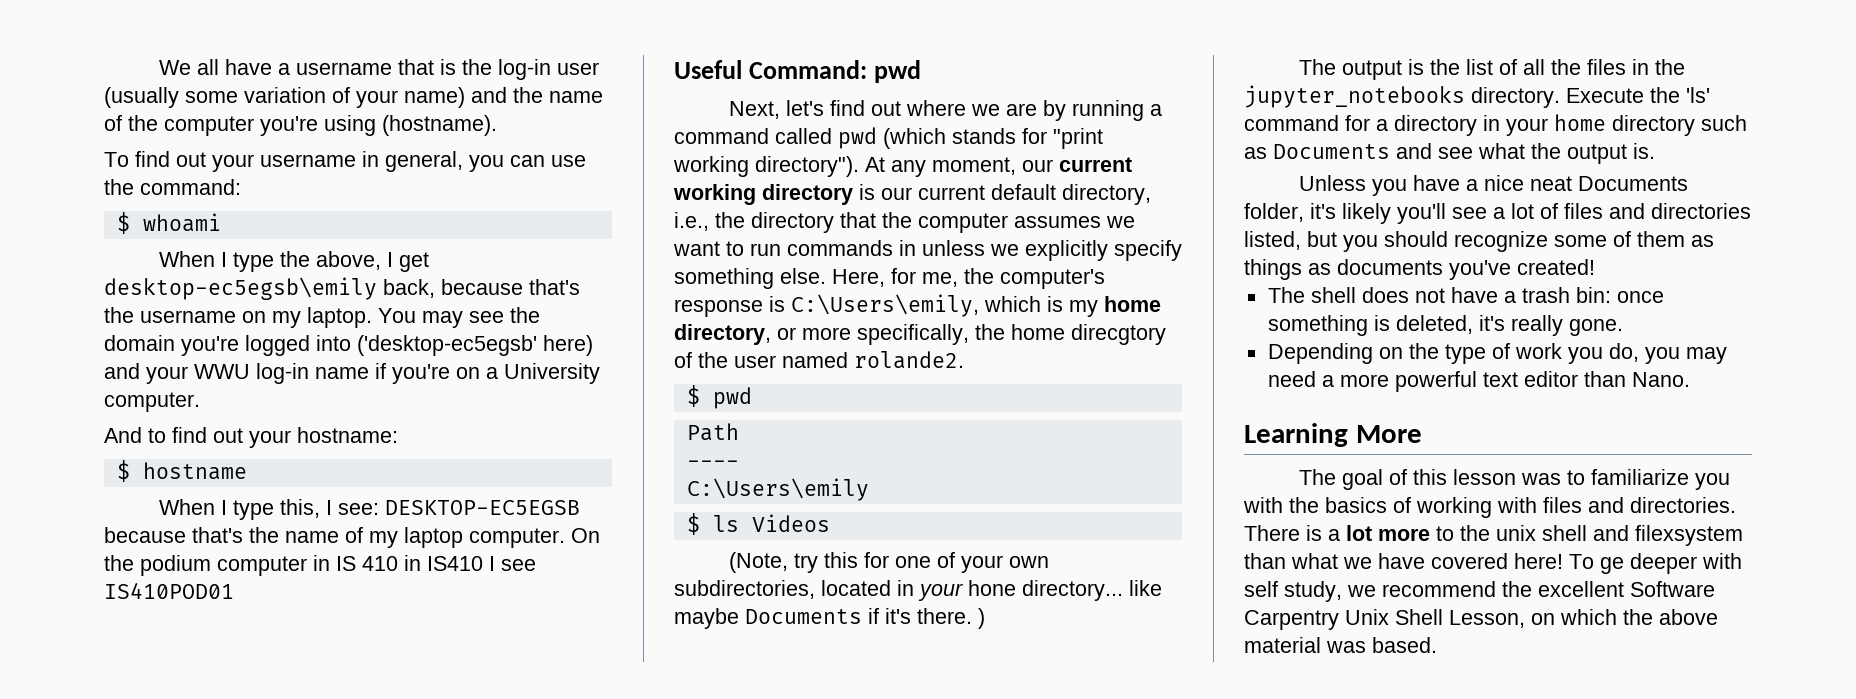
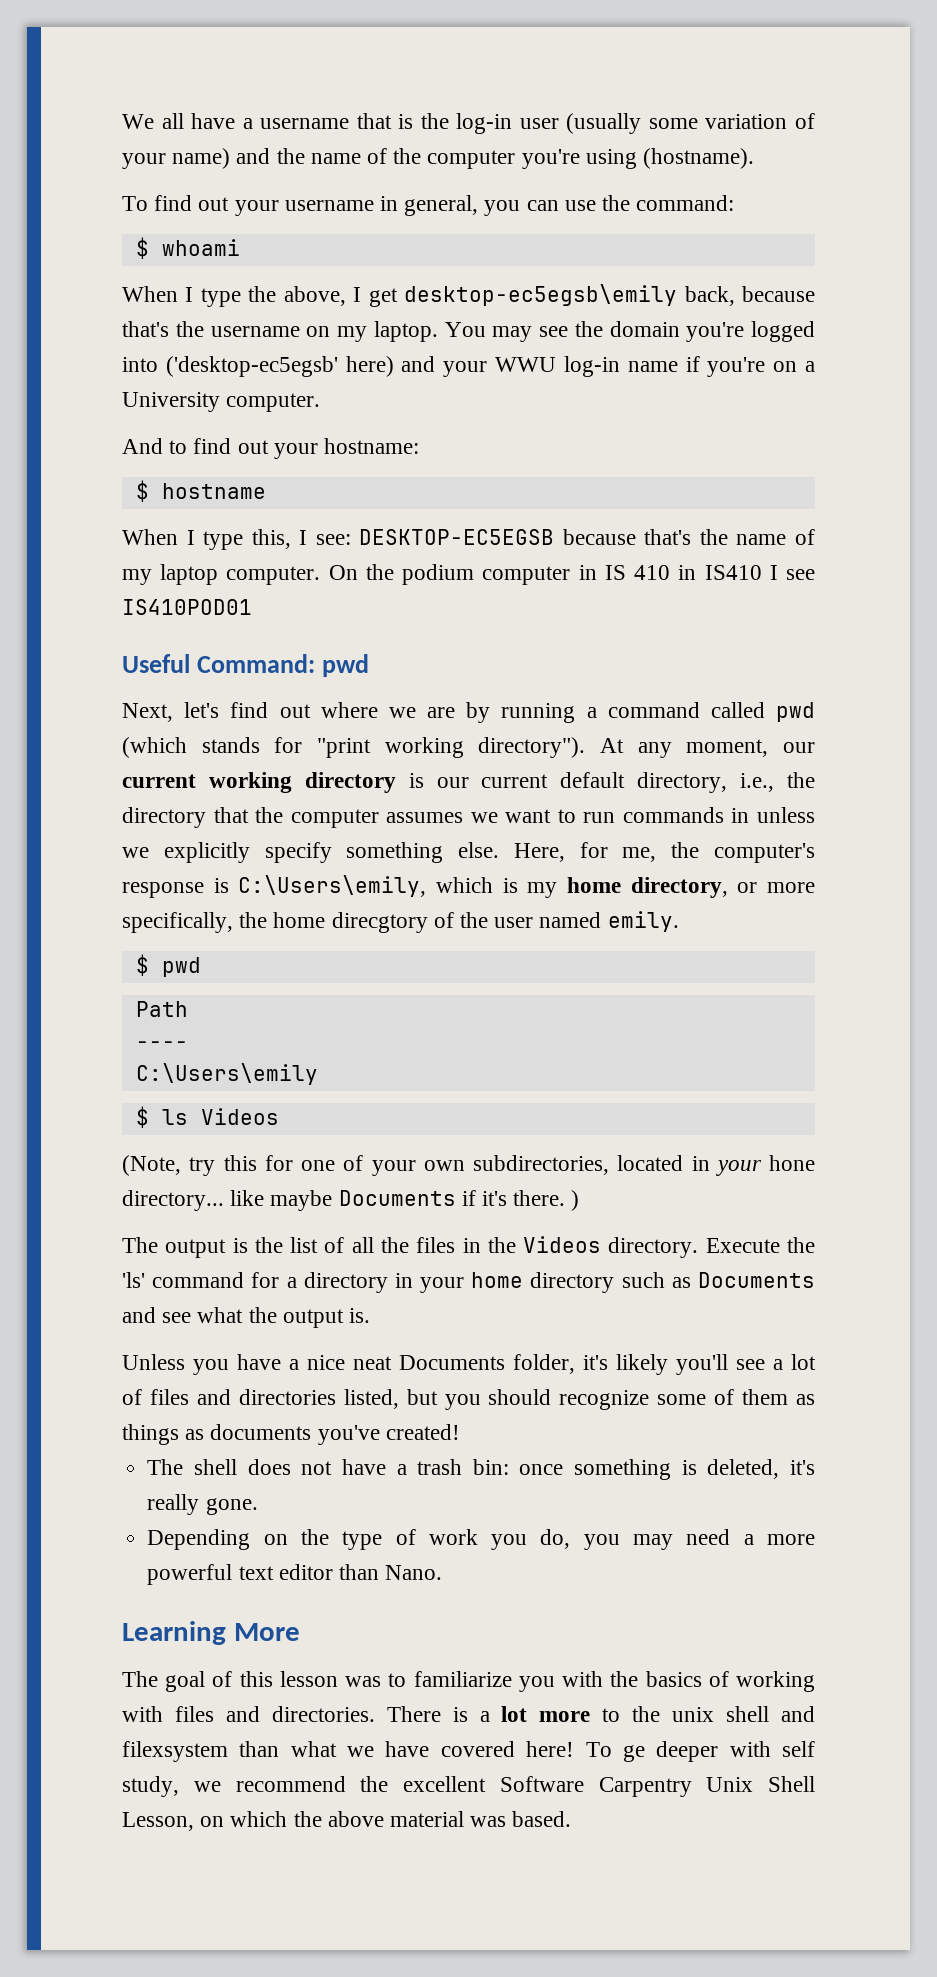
[854,351,964,369] rolande2. -> [607,911,679,932] emily.
[1244,85,1465,108] jupyter_notebooks -> [523,1236,602,1253] Videos

